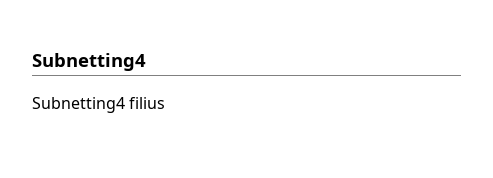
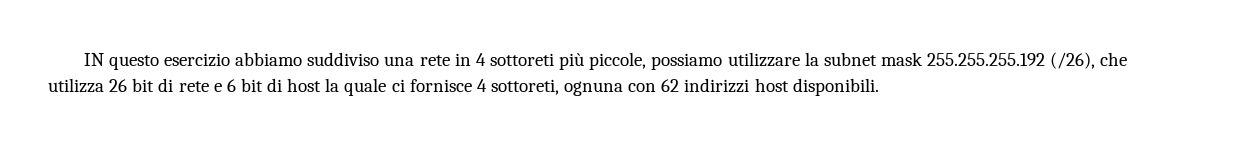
[32,53,146,71] [32,97,166,113] Subnetting4 // Subnetting4 filius -> [83,52,1128,70] [48,78,879,96] IN questo esercizio abbiamo suddiviso una rete in 4 sottoreti più piccole, possiamo utilizzare la subnet mask 255.255.255.192 (/26), che utilizza 26 bit di rete e 6 bit di host la quale ci fornisce 4 sottoreti, ognuna con 62 indirizzi host disponibili.

